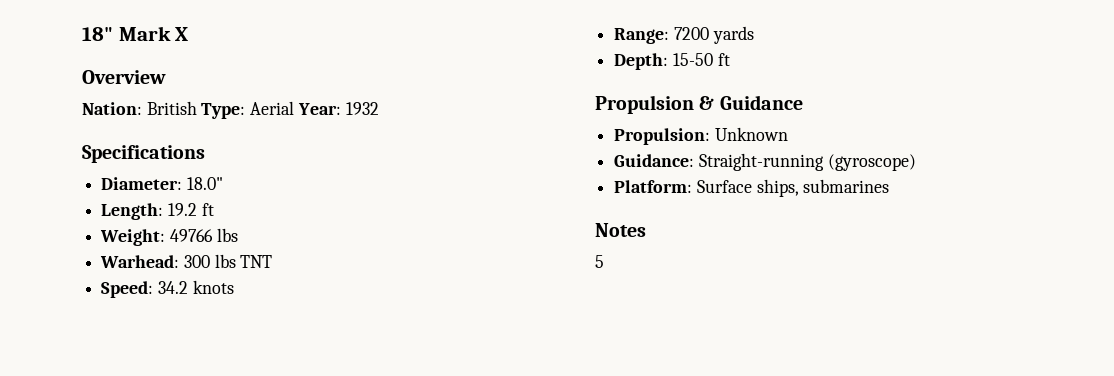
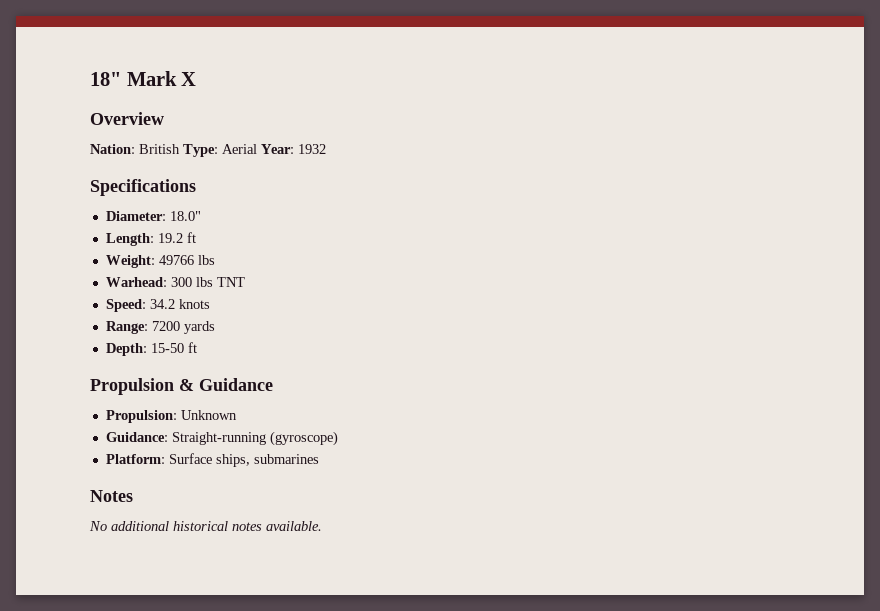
[595,255,604,268] 5 -> [89,521,322,531] No additional historical notes available.

